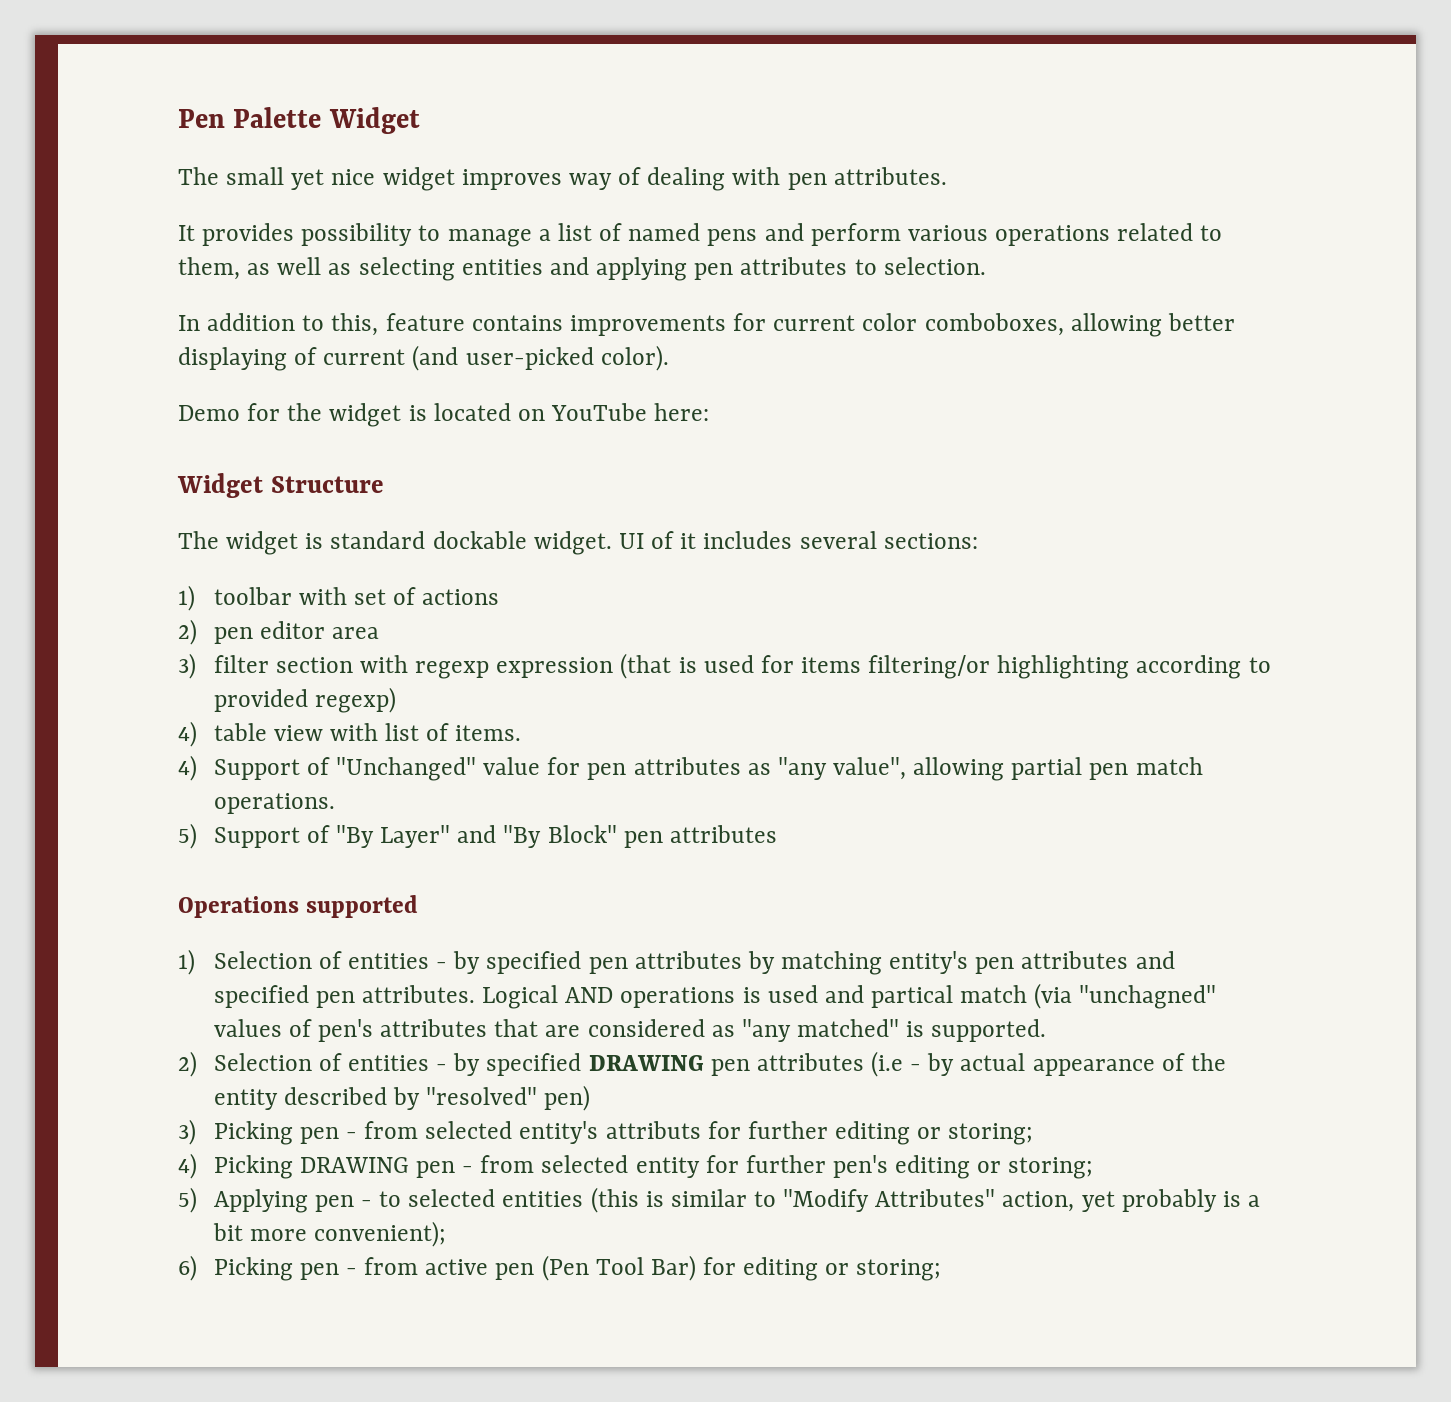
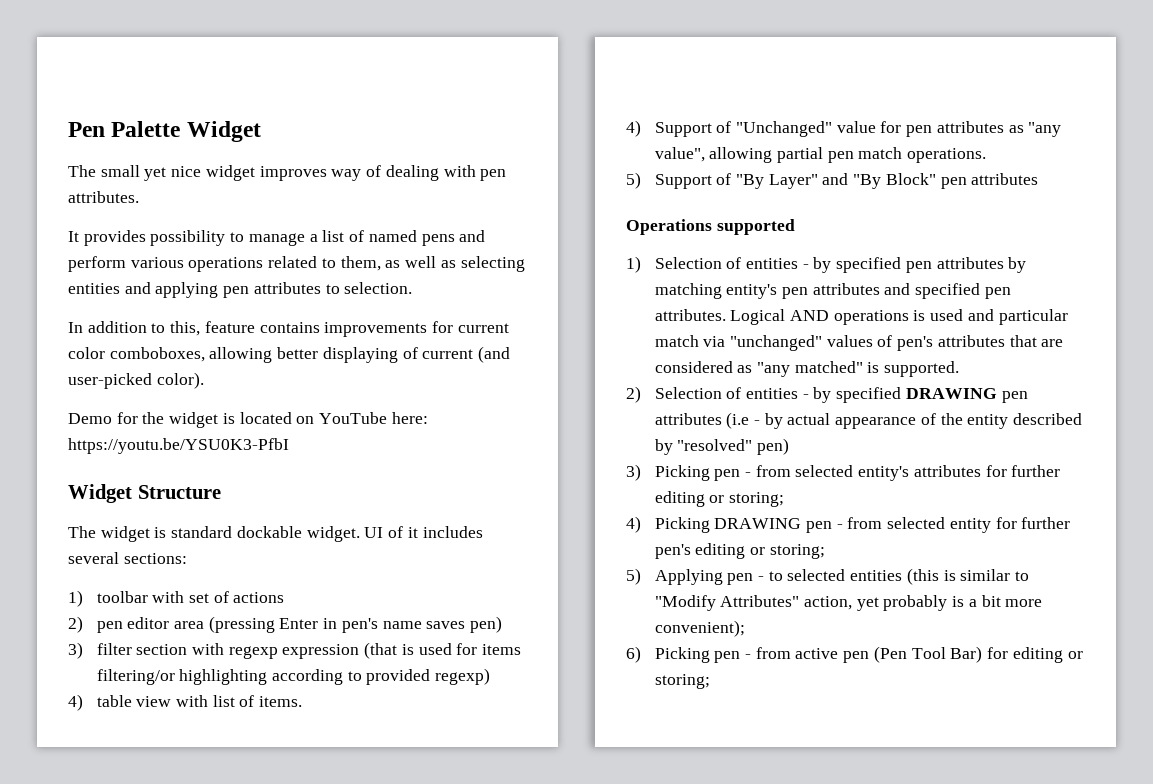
(710, 412) none -> [68,438,289,454] https://youtu.be/YSU0K3-PfbI
(379, 633) none -> [208,616,503,633] (pressing Enter in pen's name saves pen)
[871,983,1217,1009] partical match (via "unchagned" -> [998,309,1068,325] [654,335,823,351] particular match via "unchanged"
[605,1121,701,1139] attributs -> [913,465,981,477] attributes

